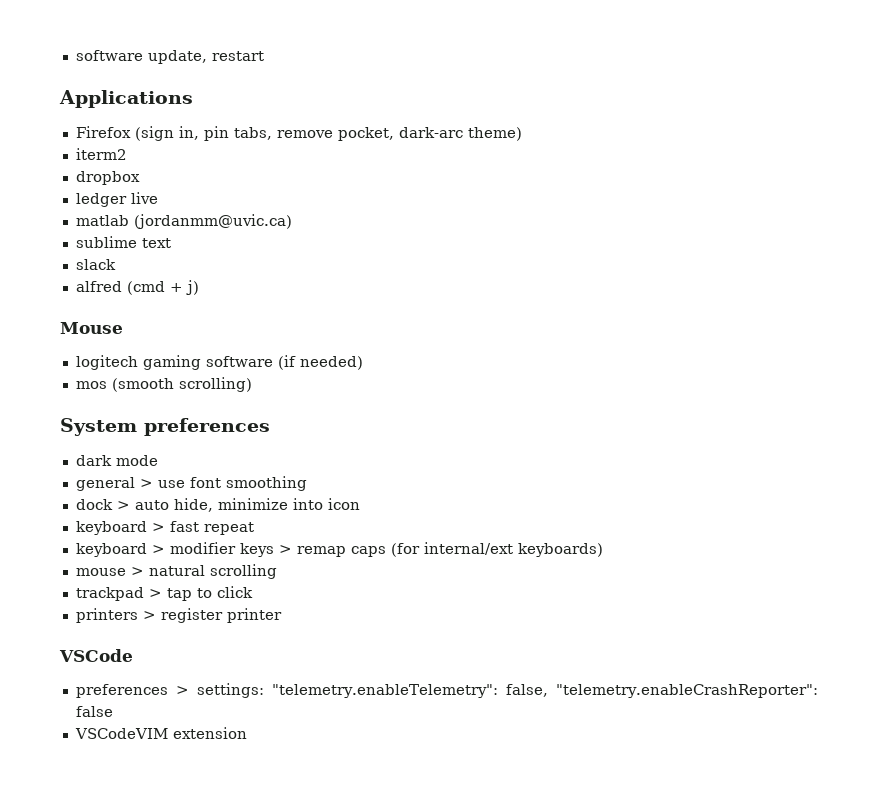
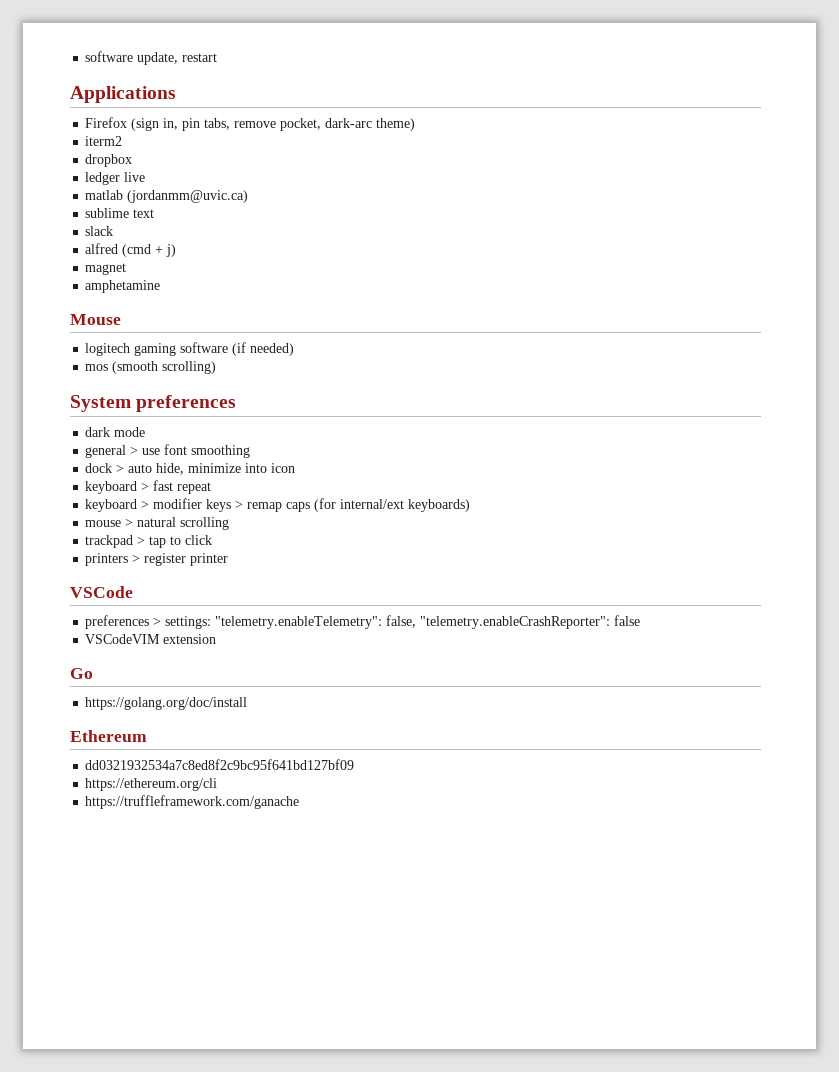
(199, 287) none -> [85,263,127,275] [85,280,161,293] // magnet // amphetamine
(247, 733) none -> [70,668,93,679] [85,697,248,710] [70,730,147,742] [85,759,355,770] [85,778,218,791] [85,795,300,809] // Go // https://golang.org/doc/install // Ethereum // dd0321932534a7c8ed8f2c9bc95f641bd127bf09 // https://ethereum.org/cli // https://truffleframework.com/ganache

